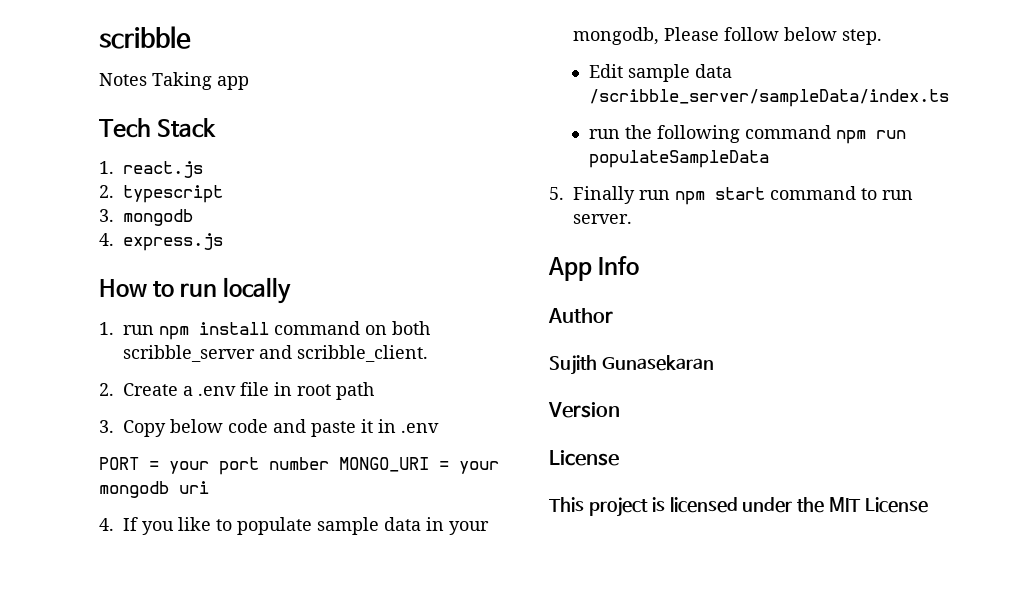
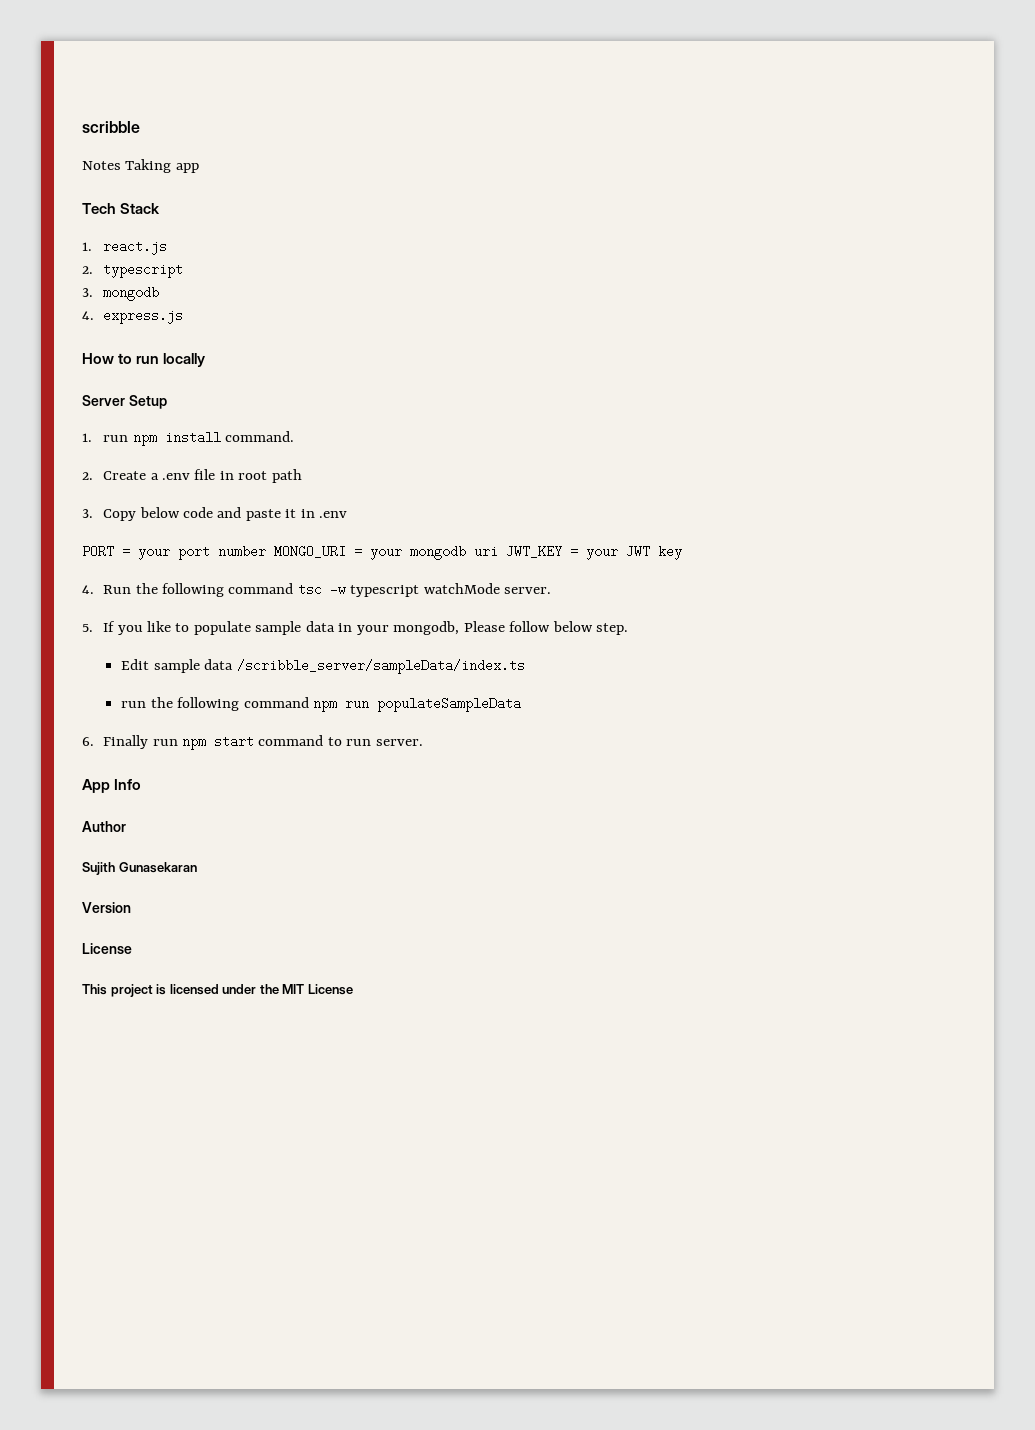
(292, 290) none -> [82,395,167,409] // Server Setup
[274,321,430,335] [123,345,428,362] command on both scribble_server and scribble_client. -> [224,431,294,442] command.
[99,518,114,531] // 4. -> [506,545,682,560] [82,583,552,597] [82,624,93,632] JWT_KEY = your JWT key // 4. Run the following command tsc -w typescript watchMode server. // 5.
[549,187,564,200] 5. -> [82,737,94,746] 6.

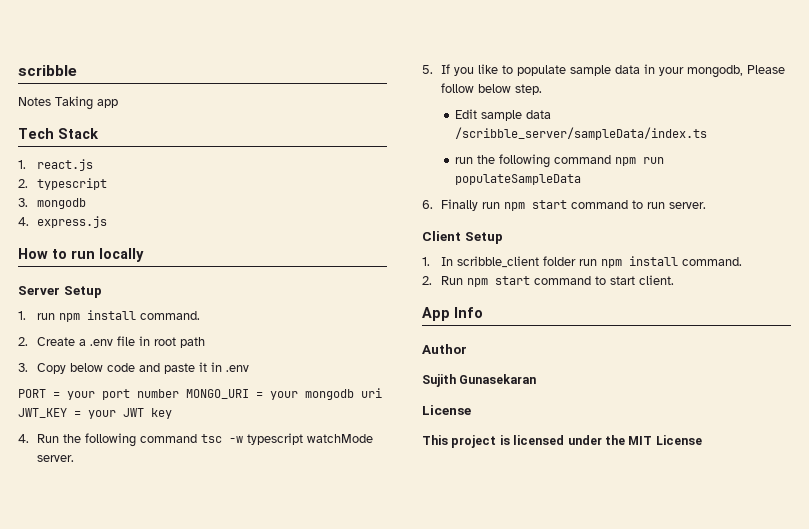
(423, 742) none -> [422,231,503,244] [422,256,743,268] [422,275,675,287] // Client Setup // 1. In scribble_client folder run npm install command. // 2. Run npm start command to start client.
[82,902,131,913] // Version -> (537, 379) none

